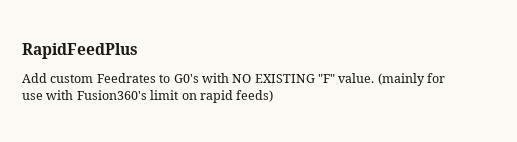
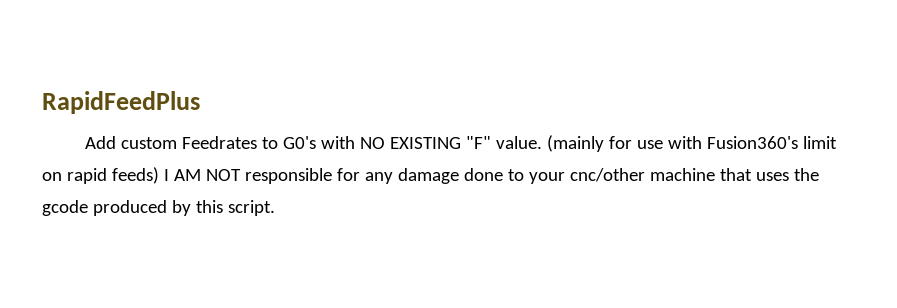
(274, 96) none -> [163,168,819,184] [42,200,275,216] I AM NOT responsible for any damage done to your cnc/other machine that uses the gcode produced by this script.

